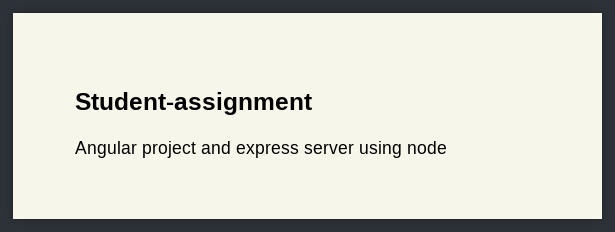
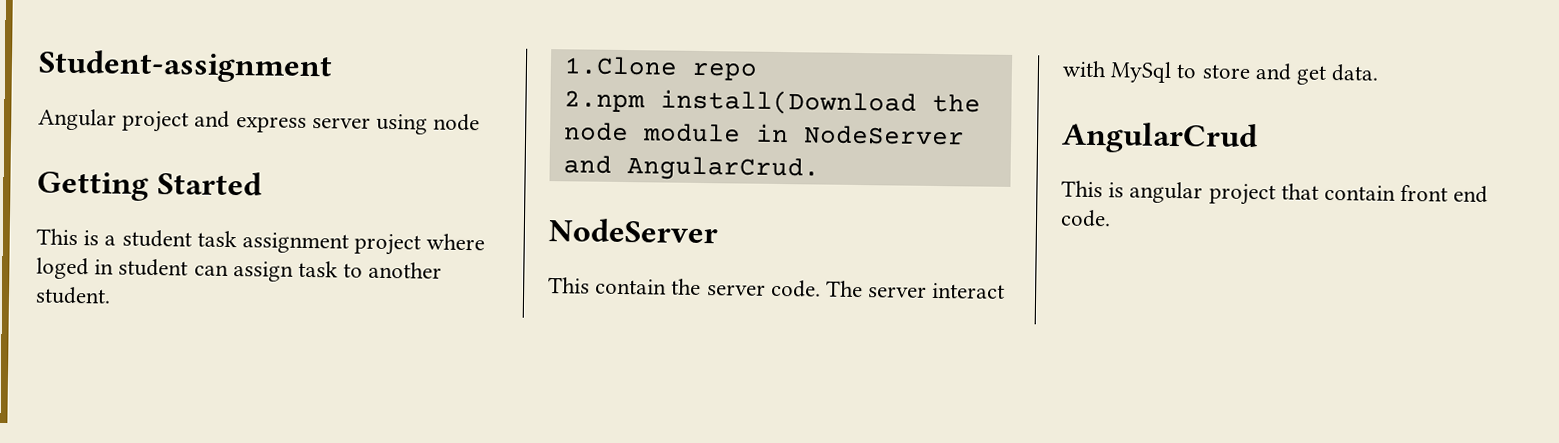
(447, 147) none -> [37,171,262,201] [36,228,486,256] [36,257,443,282] [35,286,111,305] [563,56,758,81] [563,89,981,116] [563,122,965,146] [562,155,820,182] [548,218,719,244] [548,277,1006,299] [1062,60,1380,85] [1061,121,1258,155] [1061,180,1489,206] [1060,209,1111,228] // Getting Started // This is a student task assignment project where loged in student can assign task to another student. // 1.Clone repo // 2.npm install(Download the node module in NodeServer and AngularCrud. // NodeServer // This contain the server code. The server interact with MySql to store and get data. // AngularCrud // This is angular project that contain front end code.

